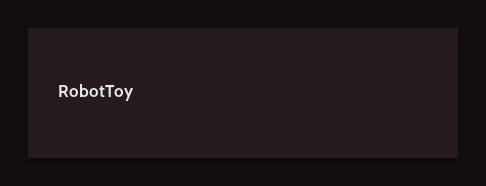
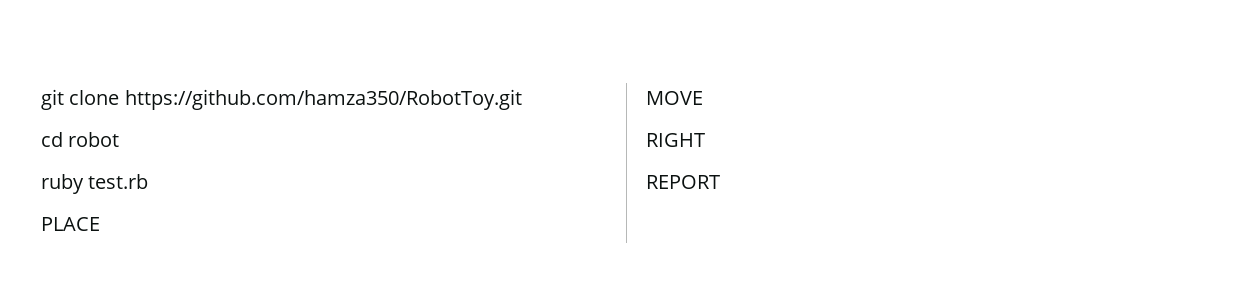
[58,84,134,101] RobotToy -> [41,89,522,110] [41,132,120,147] [41,174,149,194] [41,217,100,231] [646,91,703,105] [646,133,705,147] [646,175,720,189] git clone https://github.com/hamza350/RobotToy.git // cd robot // ruby test.rb // PLACE // MOVE // RIGHT // REPORT

